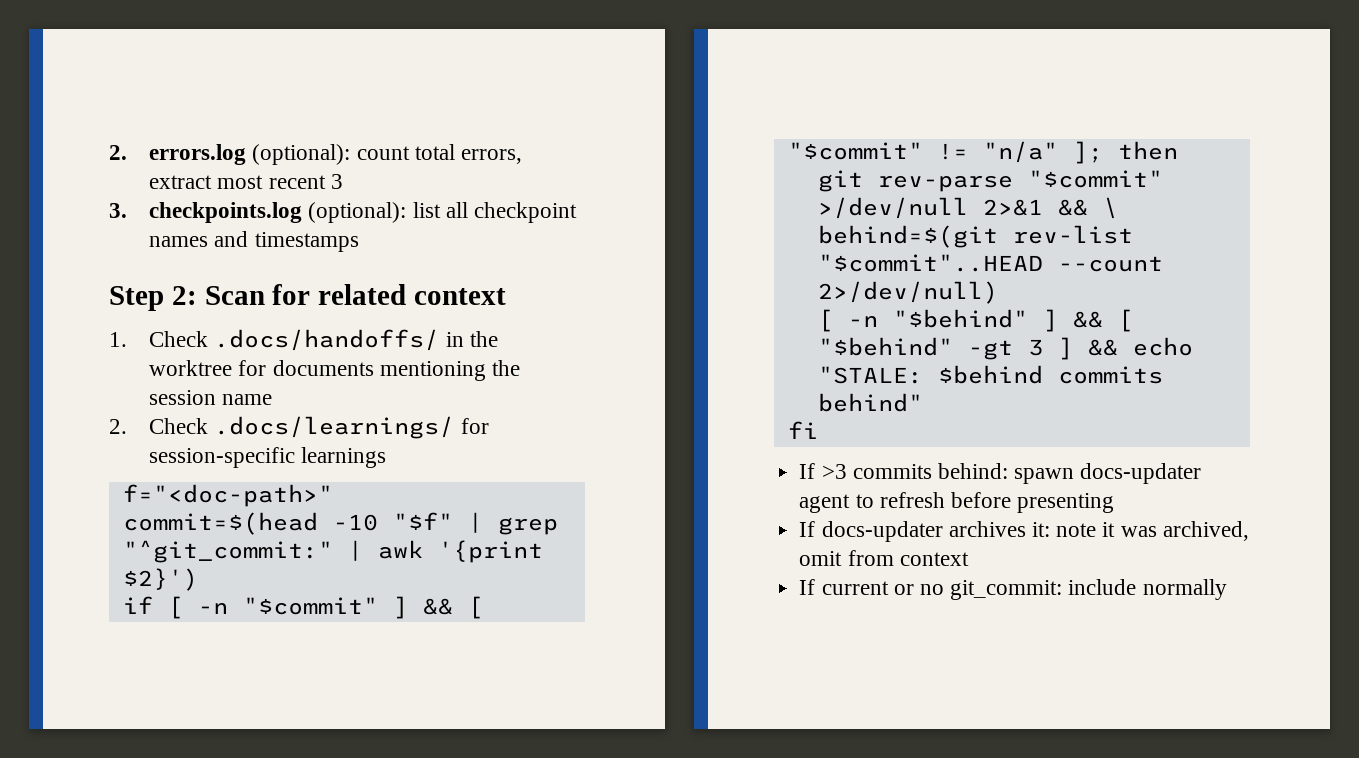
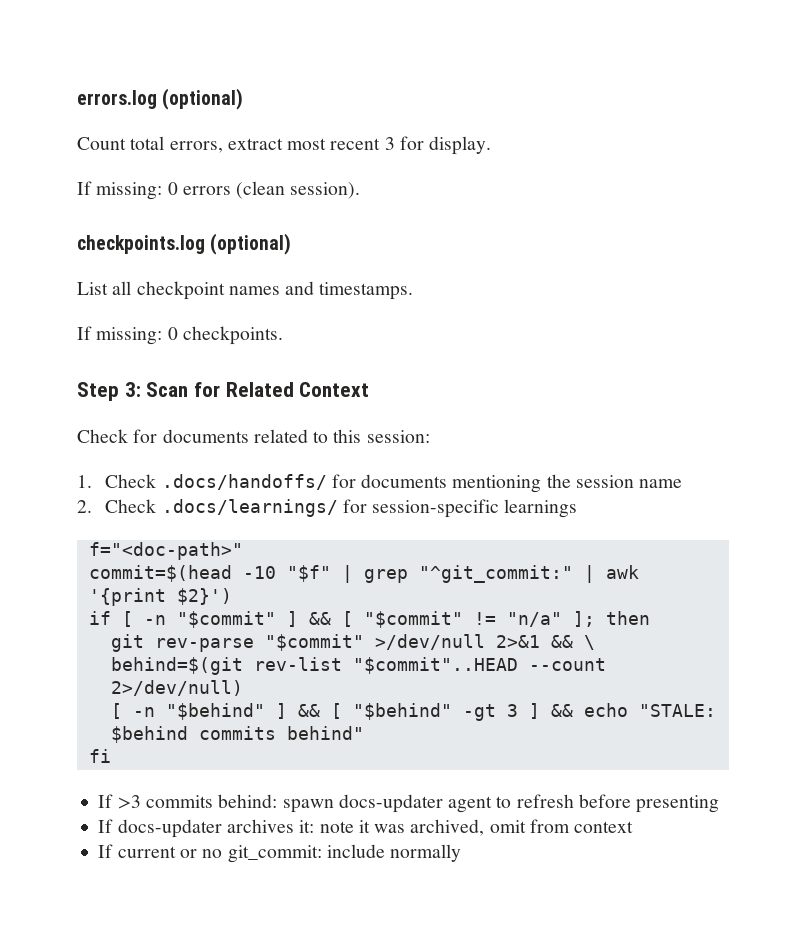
[109,144,410,165] 2. errors.log (optional): count -> [77,88,244,110] [77,137,126,150] errors.log (optional) // Count
[109,202,578,223] [149,231,359,252] // 3. checkpoints.log (optional): list all checkpoint names and timestamps -> [399,136,492,155] [77,181,361,200] [77,233,292,255] [77,281,414,300] [77,326,283,345] for display. // If missing: 0 errors (clean session). // checkpoints.log (optional) // List all checkpoint names and timestamps. // If missing: 0 checkpoints.
[171,286,197,305] 2: -> [124,382,141,397] 3:
[318,284,507,305] related context -> [225,382,370,397] [77,429,430,443] Related Context // Check for documents related to this session:
[445,331,498,347] [149,360,233,376] in the worktree -> (327, 482) none

